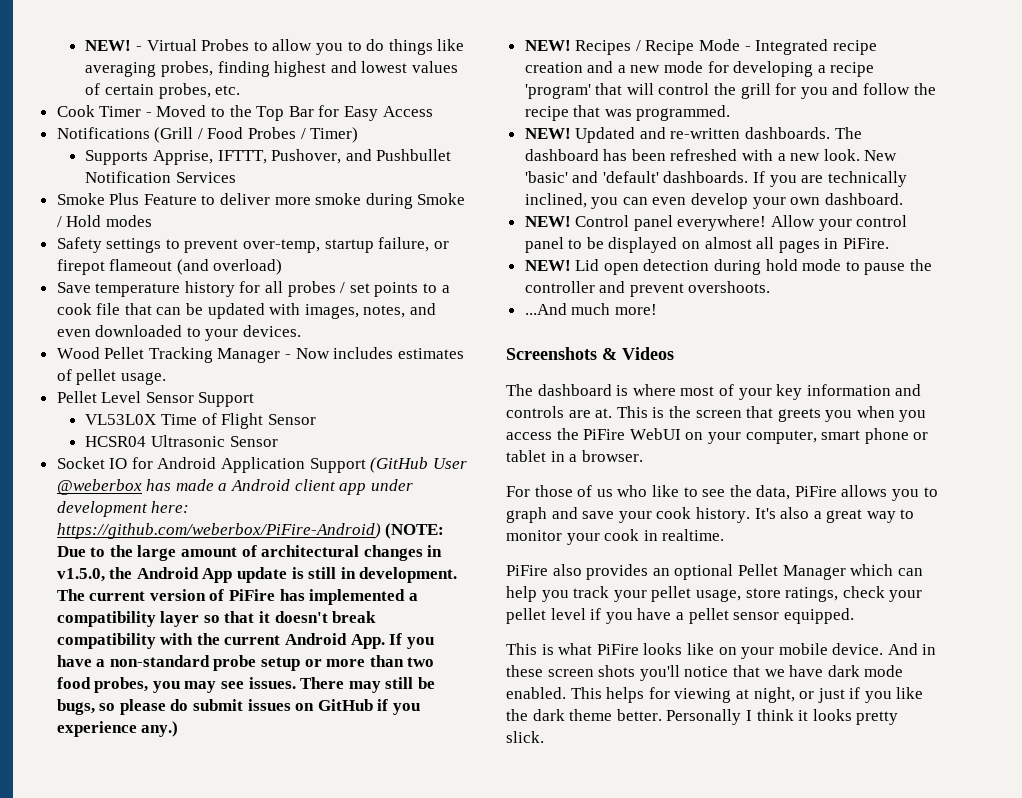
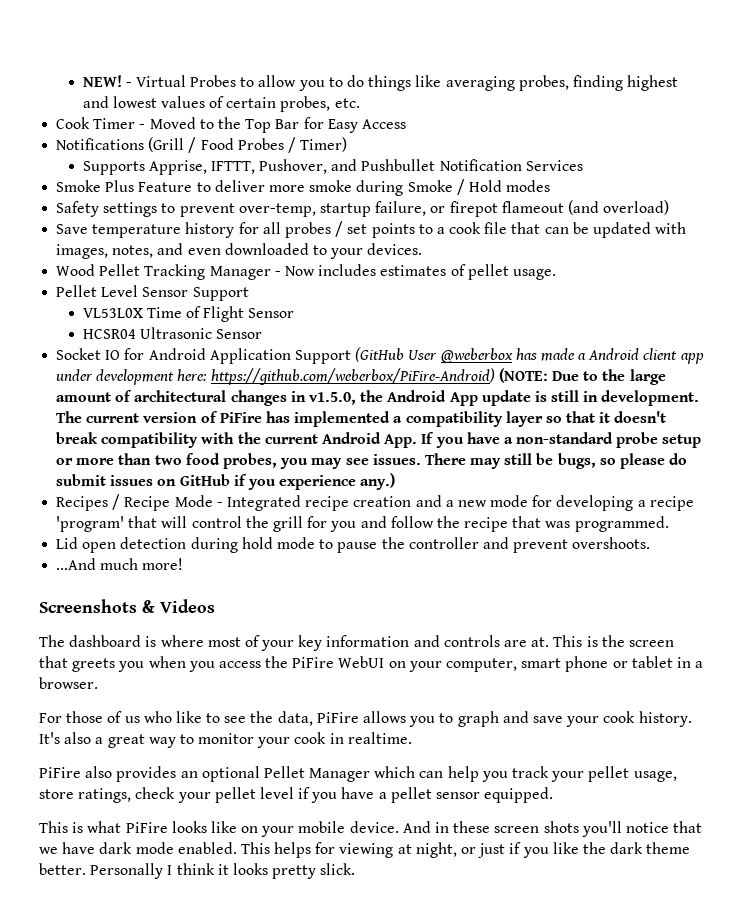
[524,40,571,51] NEW! -> (396, 481) none
[524,127,862,143] [524,149,898,161] [524,171,907,187] [524,193,903,209] [524,215,908,231] [524,237,890,253] [524,260,571,271] NEW! Updated and re-written dashboards. The dashboard has been refreshed with a new look. New 'basic' and 'default' dashboards. If you are technically inclined, you can even develop your own dashboard. // NEW! Control panel everywhere! Allow your control panel to be displayed on almost all pages in PiFire. // NEW! -> (669, 524) none

